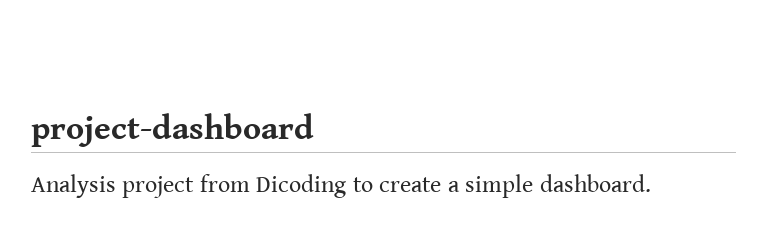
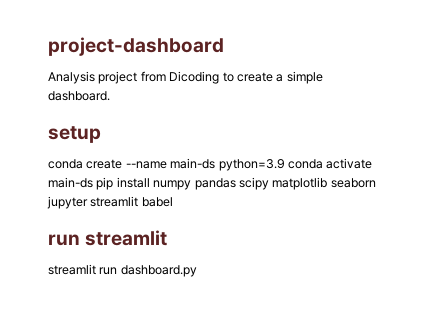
(651, 183) none -> [48,126,101,143] [48,158,373,171] [48,177,376,190] [47,196,173,209] [48,230,168,246] [48,264,197,277] // setup // conda create --name main-ds python=3.9 conda activate main-ds pip install numpy pandas scipy matplotlib seaborn jupyter streamlit babel // run streamlit // streamlit run dashboard.py

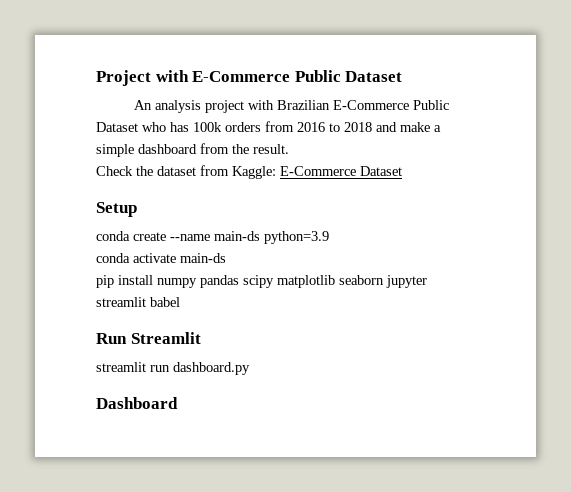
[48,37,224,56] [48,71,323,84] [48,91,110,101] [48,126,101,143] project-dashboard // Analysis project from Dicoding to create a simple dashboard. // setup -> [96,70,403,86] [133,100,449,113] [96,121,441,132] [96,143,289,157] [96,165,402,179] [96,202,137,217] Project with E-Commerce Public Dataset // An analysis project with Brazilian E-Commerce Public Dataset who has 100k orders from 2016 to 2018 and make a simple dashboard from the result. // Check the dataset from Kaggle: E-Commerce Dataset // Setup
(285, 165) none -> (329, 237) //
(93, 182) none -> (226, 258) //
[48,230,168,246] run streamlit -> [96,332,201,344] Run Streamlit
(197, 271) none -> [96,397,178,409] // Dashboard

